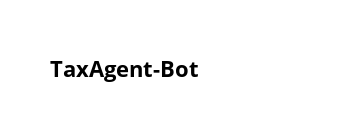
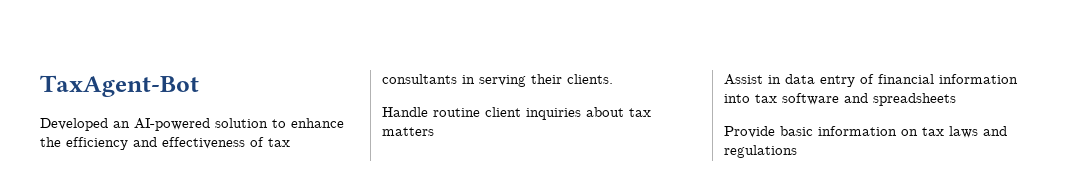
(199, 71) none -> [40,118,344,131] [40,137,290,150] [382,74,613,87] [382,107,651,120] [382,127,434,136] [724,74,1018,87] [724,93,956,106] [724,126,1007,138] [724,145,797,158] // Developed an AI-powered solution to enhance the efficiency and effectiveness of tax consultants in serving their clients. // Handle routine client inquiries about tax matters // Assist in data entry of financial information into tax software and spreadsheets // Provide basic information on tax laws and regulations

